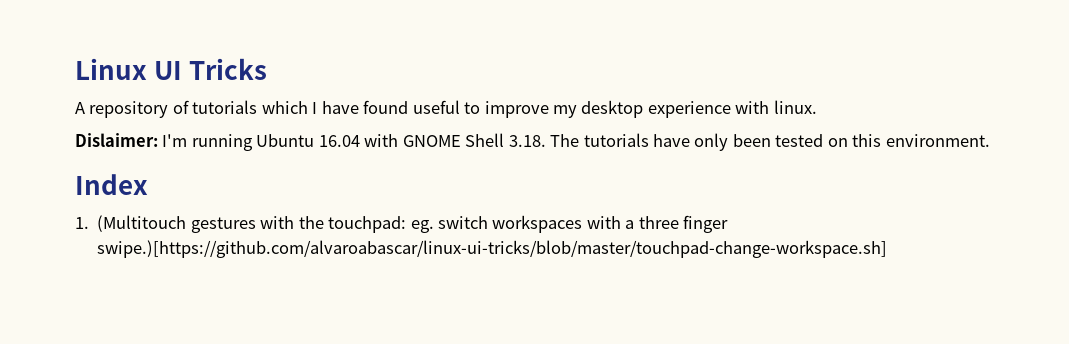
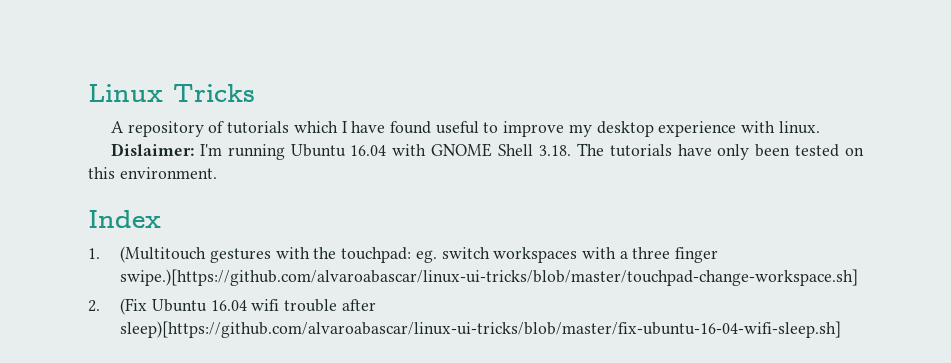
[154,61,183,80] UI -> (163, 93) none
(888, 249) none -> [88,298,376,315] [120,321,842,338] // 2. (Fix Ubuntu 16.04 wifi trouble after sleep)[https://github.com/alvaroabascar/linux-ui-tricks/blob/master/fix-ubuntu-16-04-wifi-sleep.sh]

